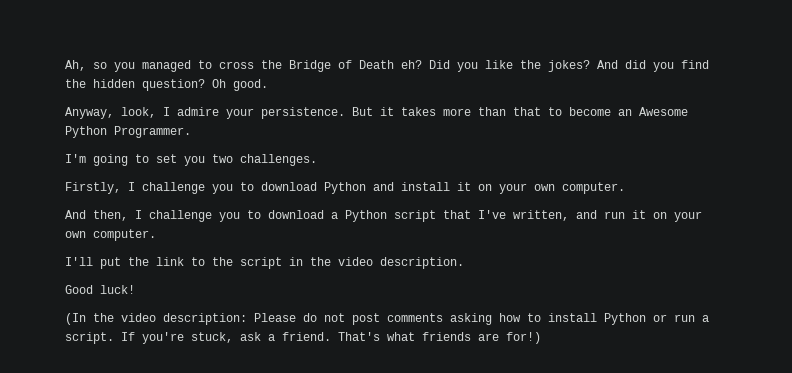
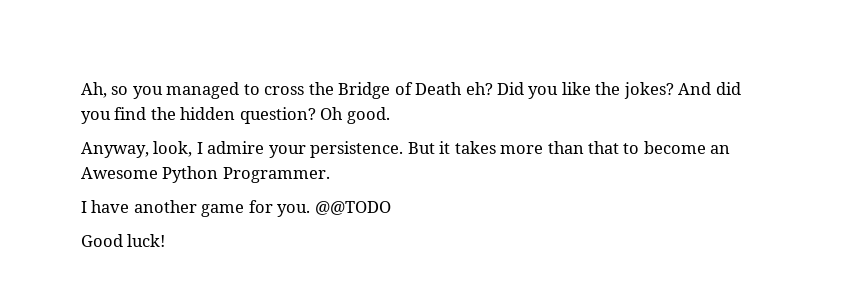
[65,154,317,166] [65,182,625,194] [65,210,702,222] [65,229,156,241] [65,257,464,269] [65,285,135,294] [65,313,709,325] [65,332,541,344] I'm going to set you two challenges. // Firstly, I challenge you to download Python and install it on your own computer. // And then, I challenge you to download a Python script that I've written, and run it on your own computer. // I'll put the link to the script in the video description. // Good luck! // (In the video description: Please do not post comments asking how to install Python or run a script. If you're stuck, ask a friend. That's what friends are for!) -> [81,200,391,217] [81,234,166,247] I have another game for you. @@TODO // Good luck!

